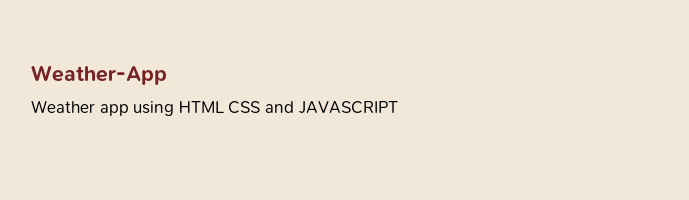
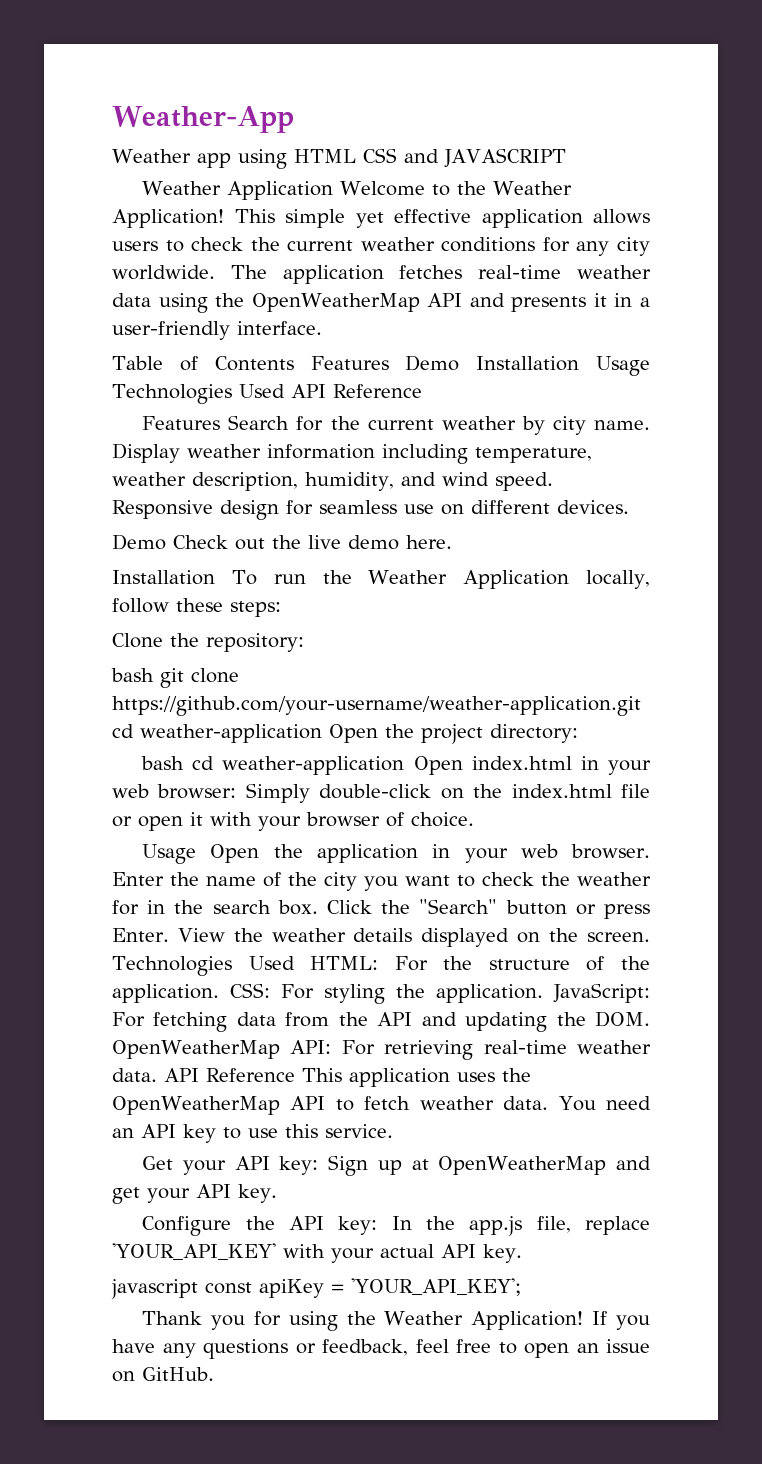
(398, 107) none -> [142,181,573,200] [112,209,650,228] [112,237,650,256] [112,265,651,284] [112,293,651,313] [112,321,322,340] [112,355,650,376] [112,384,422,404] [142,415,651,435] [112,443,592,464] [112,472,553,491] [112,500,629,520] [112,534,452,550] [112,570,651,589] [112,598,281,617] [112,633,304,652] [111,668,239,688] [112,696,641,716] [112,724,578,744] [141,756,651,775] [112,783,650,803] [112,812,474,831] [142,844,651,864] [112,872,651,891] [112,899,650,919] [112,928,650,947] [112,956,650,976] [112,983,650,1004] [112,1011,650,1032] [112,1040,651,1060] [112,1068,531,1087] [112,1096,651,1115] [112,1124,393,1143] [142,1155,652,1176] [112,1184,277,1204] [142,1216,651,1236] [112,1243,522,1263] [111,1278,521,1299] [142,1311,651,1331] [112,1339,650,1359] [112,1367,214,1382] // Weather Application Welcome to the Weather Application! This simple yet effective application allows users to check the current weather conditions for any city worldwide. The application fetches real-time weather data using the OpenWeatherMap API and presents it in a user-friendly interface. // Table of Contents Features Demo Installation Usage Technologies Used API Reference // Features Search for the current weather by city name. Display weather information including temperature, weather description, humidity, and wind speed. Responsive design for seamless use on different devices. // Demo Check out the live demo here. // Installation To run the Weather Application locally, follow these steps: // Clone the repository: // bash git clone https://github.com/your-username/weather-application.git cd weather-application Open the project directory: // bash cd weather-application Open index.html in your web browser: Simply double-click on the index.html file or open it with your browser of choice. // Usage Open the application in your web browser. Enter the name of the city you want to check the weather for in the search box. Click the "Search" button or press Enter. View the weather details displayed on the screen. Technologies Used HTML: For the structure of the application. CSS: For styling the application. JavaScript: For fetching data from the API and updating the DOM. OpenWeatherMap API: For retrieving real-time weather data. API Reference This application uses the OpenWeatherMap API to fetch weather data. You need an API key to use this service. // Get your API key: Sign up at OpenWeatherMap and get your API key. // Configure the API key: In the app.js file, replace 'YOUR_API_KEY' with your actual API key. // javascript const apiKey = 'YOUR_API_KEY'; // Thank you for using the Weather Application! If you have any questions or feedback, feel free to open an issue on GitHub.

